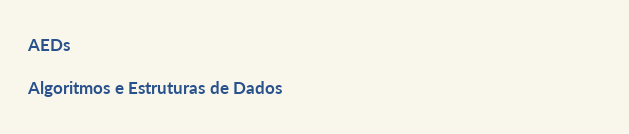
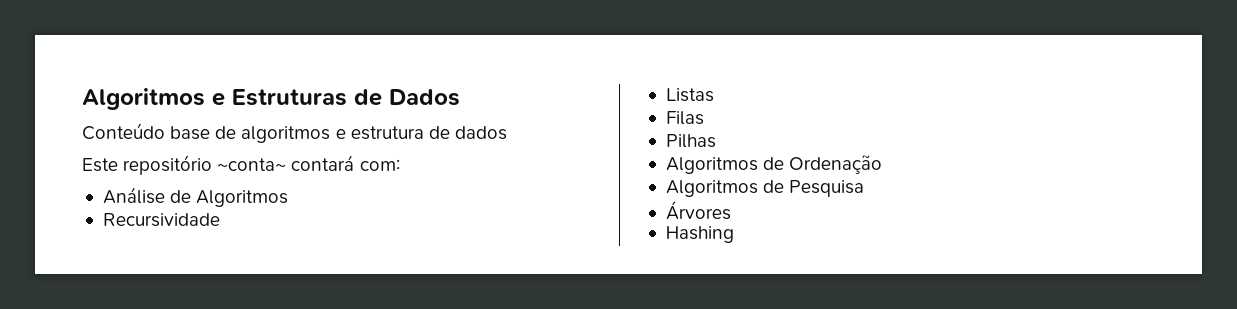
[27,39,70,51] AEDs // -> (82, 99) none
(283, 87) none -> [82,123,507,143] [82,155,400,175] [102,187,289,207] [102,213,220,227] [665,88,714,102] [665,111,704,125] [665,134,716,148] [665,155,883,174] [665,180,865,197] [665,200,731,220] [665,226,734,243] // Conteúdo base de algoritmos e estrutura de dados // Este repositório ~conta~ contará com: // Análise de Algoritmos // Recursividade // Listas // Filas // Pilhas // Algoritmos de Ordenação // Algoritmos de Pesquisa // Árvores // Hashing

